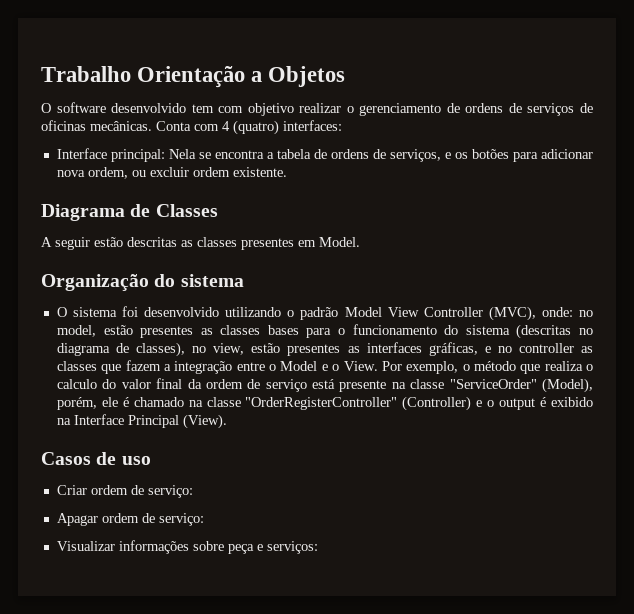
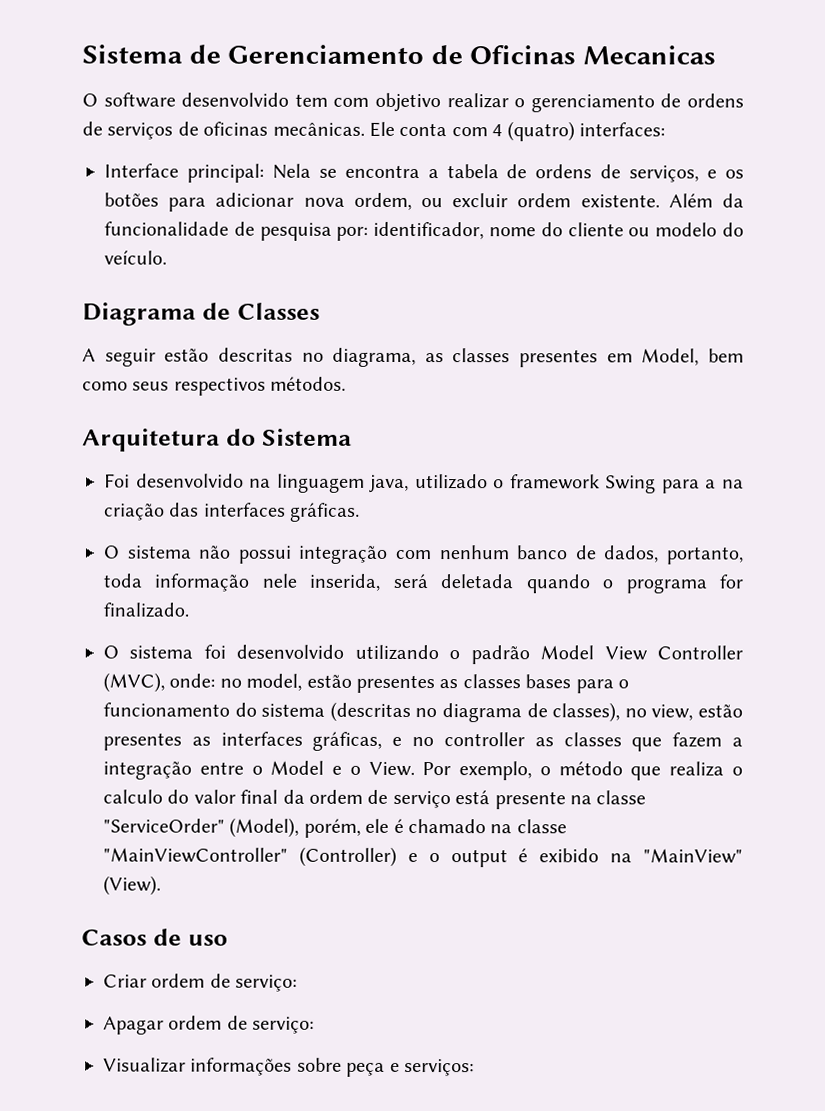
[41,66,346,88] Trabalho Orientação a Objetos -> [82,44,716,65] Sistema de Gerenciamento de Oficinas Mecanicas
[156,121,191,131] Conta -> [369,121,448,137] Ele conta
(287, 172) none -> [668,193,744,208] [104,221,744,241] [104,250,167,265] Além da funcionalidade de pesquisa por: identificador, nome do cliente ou modelo do veículo.
(177, 242) none -> [301,347,417,368] no diagrama,
[319,237,360,247] [41,274,244,291] Model. // Organização do sistema -> [641,348,744,366] [82,376,347,396] [82,428,352,452] [104,473,744,494] [104,502,361,522] [103,545,745,565] [103,573,744,594] [103,602,189,618] Model, bem como seus respectivos métodos. // Arquitetura do Sistema // Foi desenvolvido na linguagem java, utilizado o framework Swing para a na criação das interfaces gráficas. // O sistema não possui integração com nenhum banco de dados, portanto, toda informação nele inserida, será deletada quando o programa for finalizado.
[245,397,398,410] "OrderRegisterController" -> [103,847,288,863] "MainViewController"
[73,414,179,428] Interface Principal -> [643,848,743,864] "MainView"

